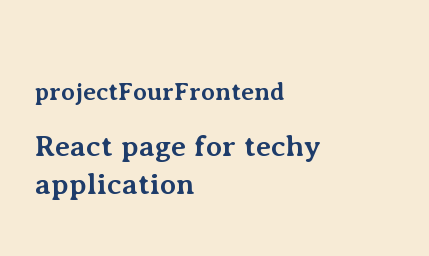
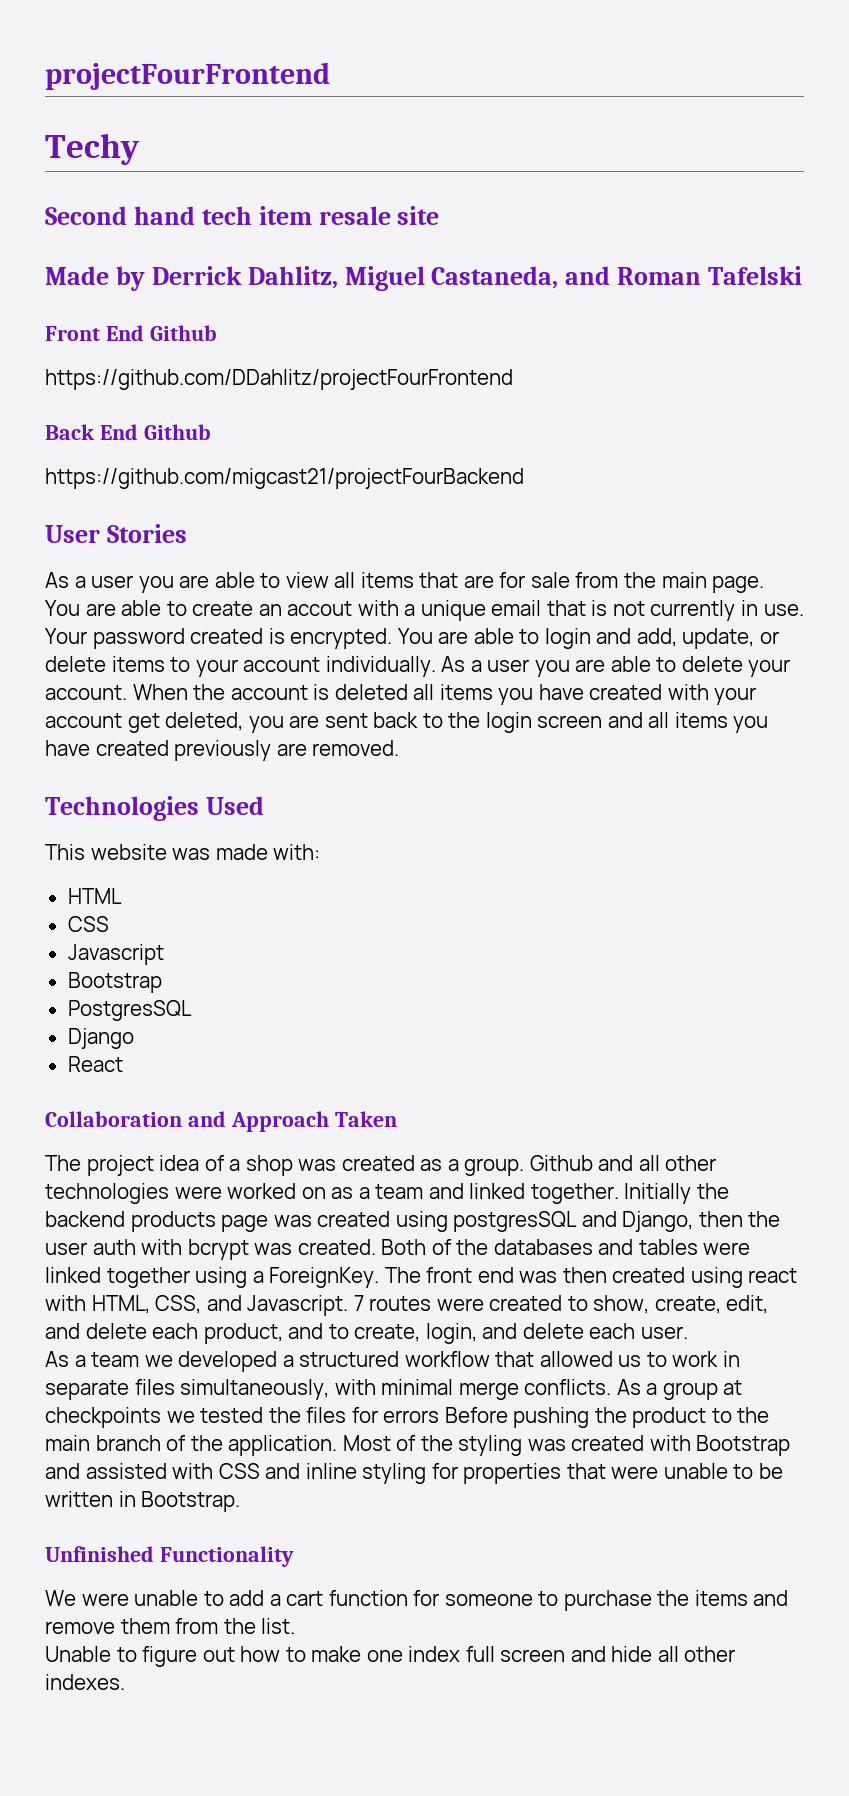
[35,135,321,162] [35,173,195,200] React page for techy application -> [45,133,140,165] [45,206,440,225] [45,266,803,291] [45,325,217,341] [45,369,513,390] [45,424,211,440] [45,468,524,489] [45,524,187,543] [45,572,765,593] [45,600,804,621] [45,628,779,649] [45,656,791,677] [45,684,757,705] [45,712,769,733] [45,740,400,761] [45,796,264,821] [45,844,321,860] [67,888,122,904] [67,916,109,932] [67,944,164,965] [67,972,162,993] [67,1000,192,1021] [67,1028,134,1049] [67,1056,123,1072] [45,1111,397,1132] [45,1155,717,1176] [45,1183,729,1204] [45,1211,781,1232] [45,1239,751,1260] [45,1267,798,1288] [45,1295,769,1316] [45,1323,688,1344] [45,1351,740,1372] [45,1379,743,1400] [45,1407,770,1428] [45,1435,791,1456] [45,1463,783,1484] [45,1491,241,1512] [45,1546,294,1567] [45,1590,789,1611] [45,1618,296,1634] [45,1646,736,1667] [45,1674,125,1690] Techy // Second hand tech item resale site // Made by Derrick Dahlitz, Miguel Castaneda, and Roman Tafelski // Front End Github // https://github.com/DDahlitz/projectFourFrontend // Back End Github // https://github.com/migcast21/projectFourBackend // User Stories // As a user you are able to view all items that are for sale from the main page. You are able to create an accout with a unique email that is not currently in use. Your password created is encrypted. You are able to login and add, update, or delete items to your account individually. As a user you are able to delete your account. When the account is deleted all items you have created with your account get deleted, you are sent back to the login screen and all items you have created previously are removed. // Technologies Used // This website was made with: // HTML // CSS // Javascript // Bootstrap // PostgresSQL // Django // React // Collaboration and Approach Taken // The project idea of a shop was created as a group. Github and all other technologies were worked on as a team and linked together. Initially the backend products page was created using postgresSQL and Django, then the user auth with bcrypt was created. Both of the databases and tables were linked together using a ForeignKey. The front end was then created using react with HTML, CSS, and Javascript. 7 routes were created to show, create, edit, and delete each product, and to create, login, and delete each user. // As a team we developed a structured workflow that allowed us to work in separate files simultaneously, with minimal merge conflicts. As a group at checkpoints we tested the files for errors Before pushing the product to the main branch of the application. Most of the styling was created with Bootstrap and assisted with CSS and inline styling for properties that were unable to be written in Bootstrap. // Unfinished Functionality // We were unable to add a cart function for someone to purchase the items and remove them from the list. // Unable to figure out how to make one index full screen and hide all other indexes.

